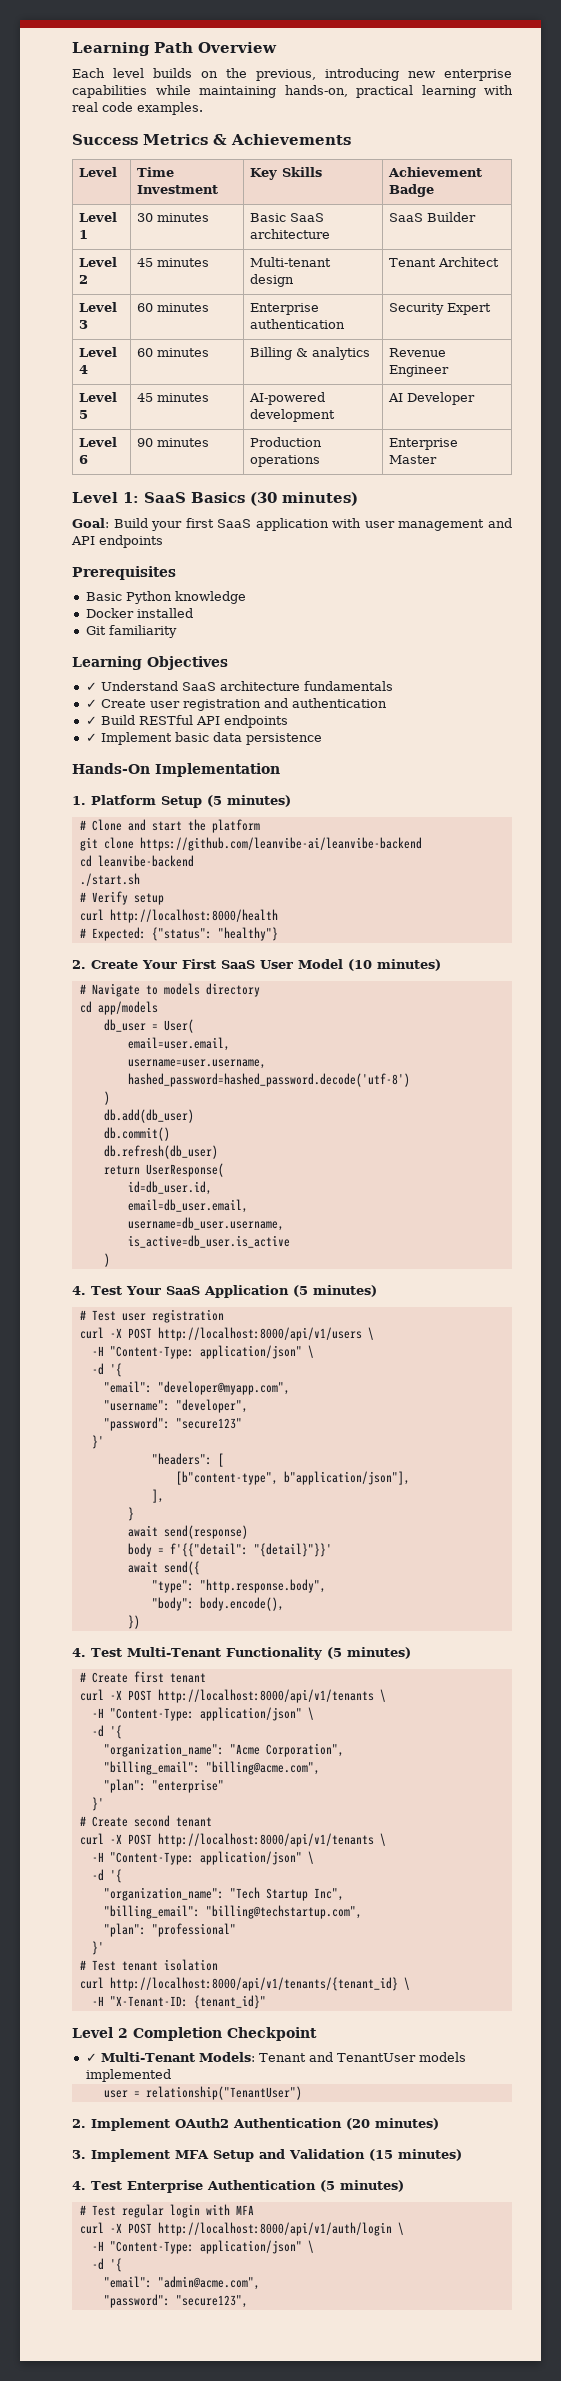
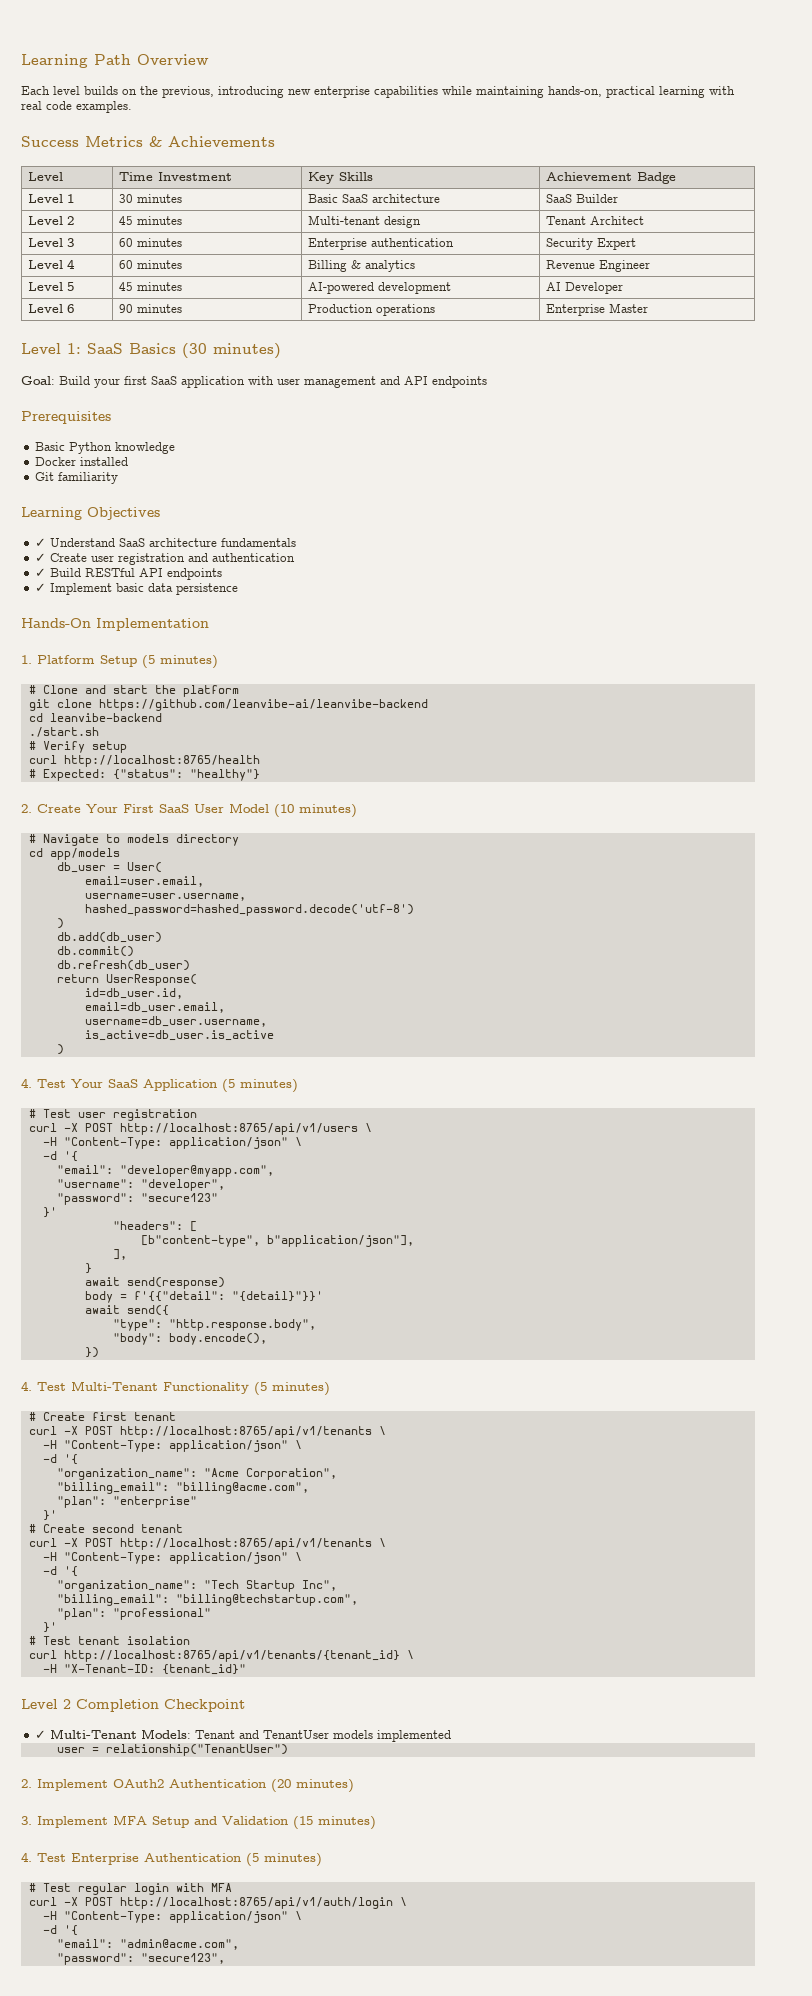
[109,909,278,923] http://localhost:8000/health -> [63,755,260,767] http://localhost:8765/health
[157,1327,362,1341] http://localhost:8000/api/v1/users -> [119,1123,358,1135] http://localhost:8765/api/v1/users
[157,1689,374,1703] http://localhost:8000/api/v1/tenants -> [119,1426,372,1438] http://localhost:8765/api/v1/tenants
[157,1833,374,1847] http://localhost:8000/api/v1/tenants -> [119,1538,372,1550] http://localhost:8765/api/v1/tenants
[109,1977,398,1991] http://localhost:8000/api/v1/tenants/{tenant_id} -> [63,1650,400,1662] http://localhost:8765/api/v1/tenants/{tenant_id}
[157,2222,392,2236] http://localhost:8000/api/v1/auth/login -> [119,1897,393,1909] http://localhost:8765/api/v1/auth/login

